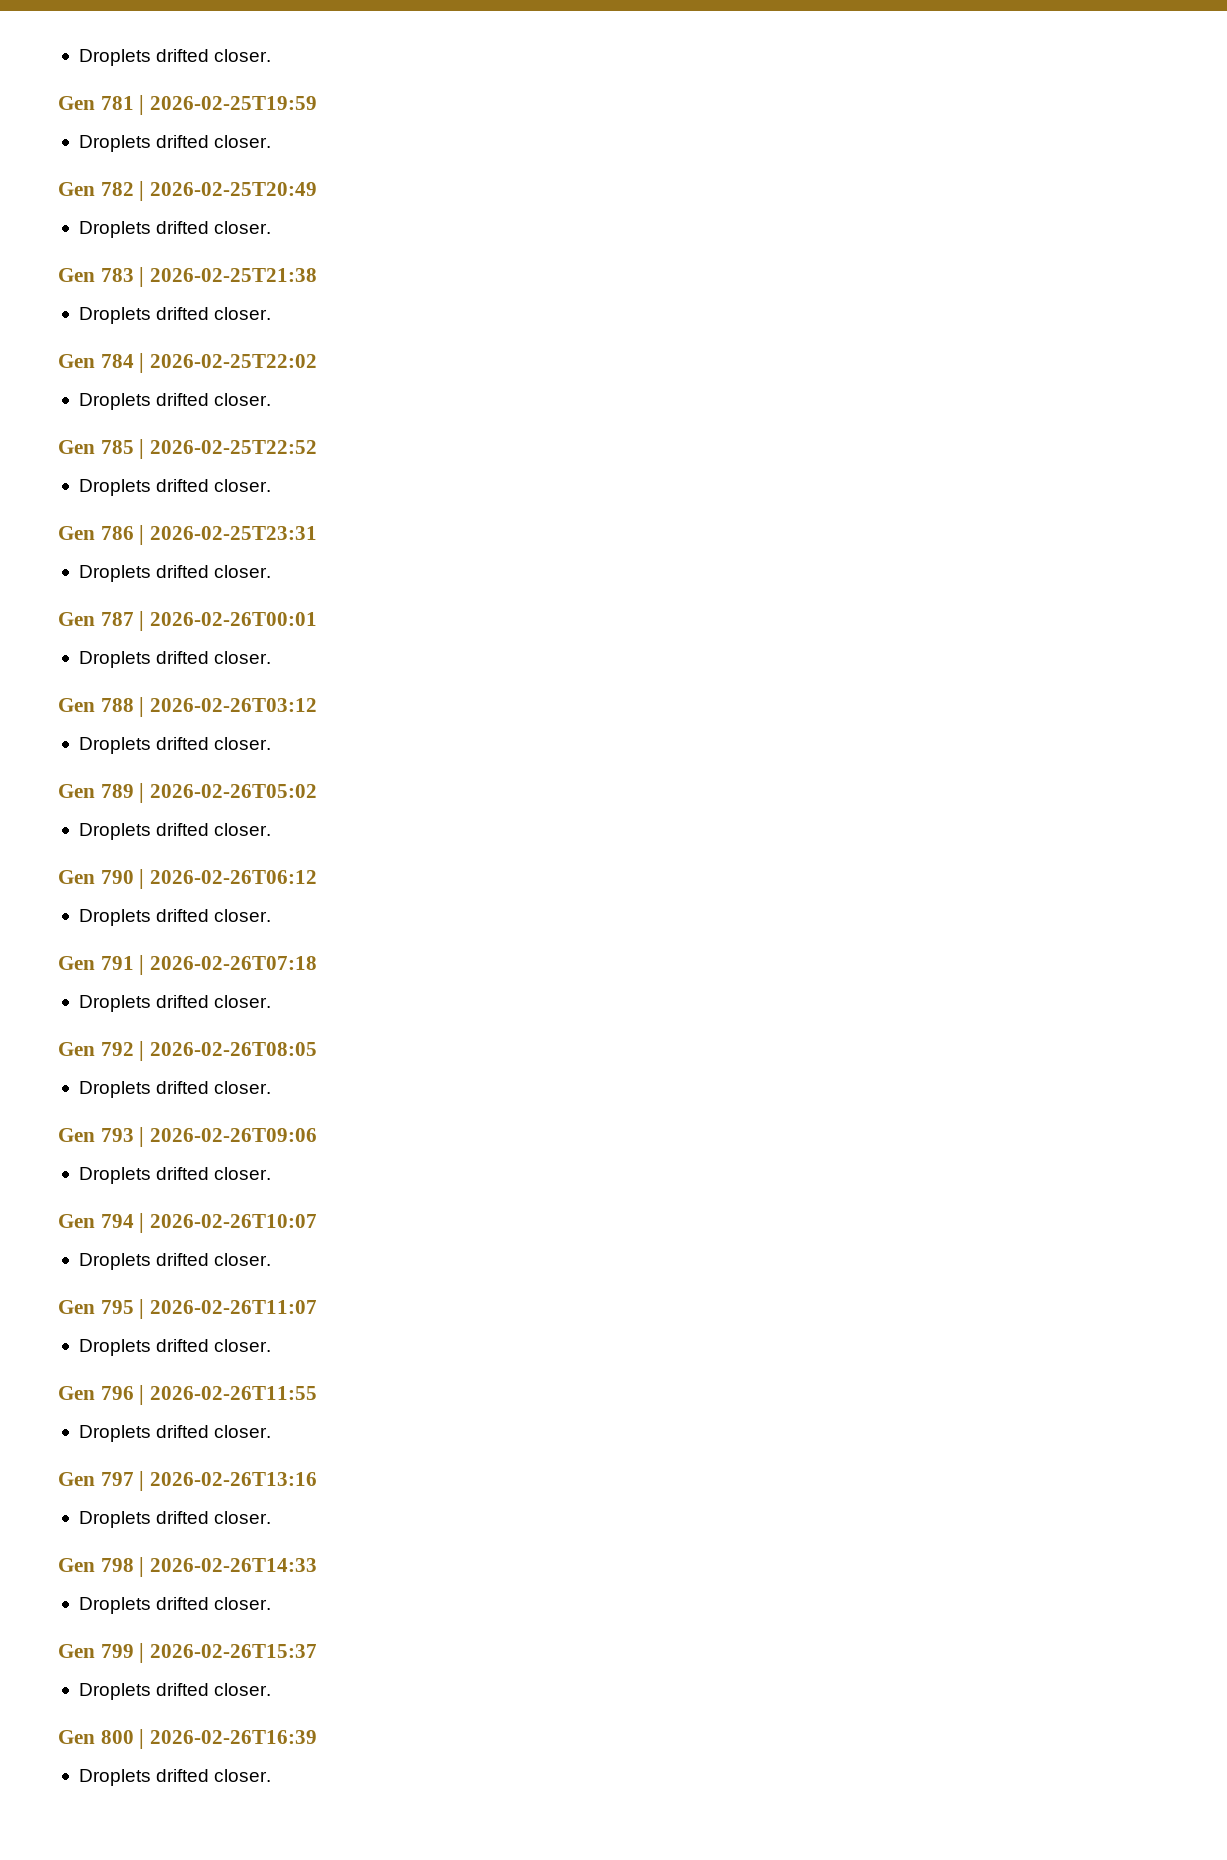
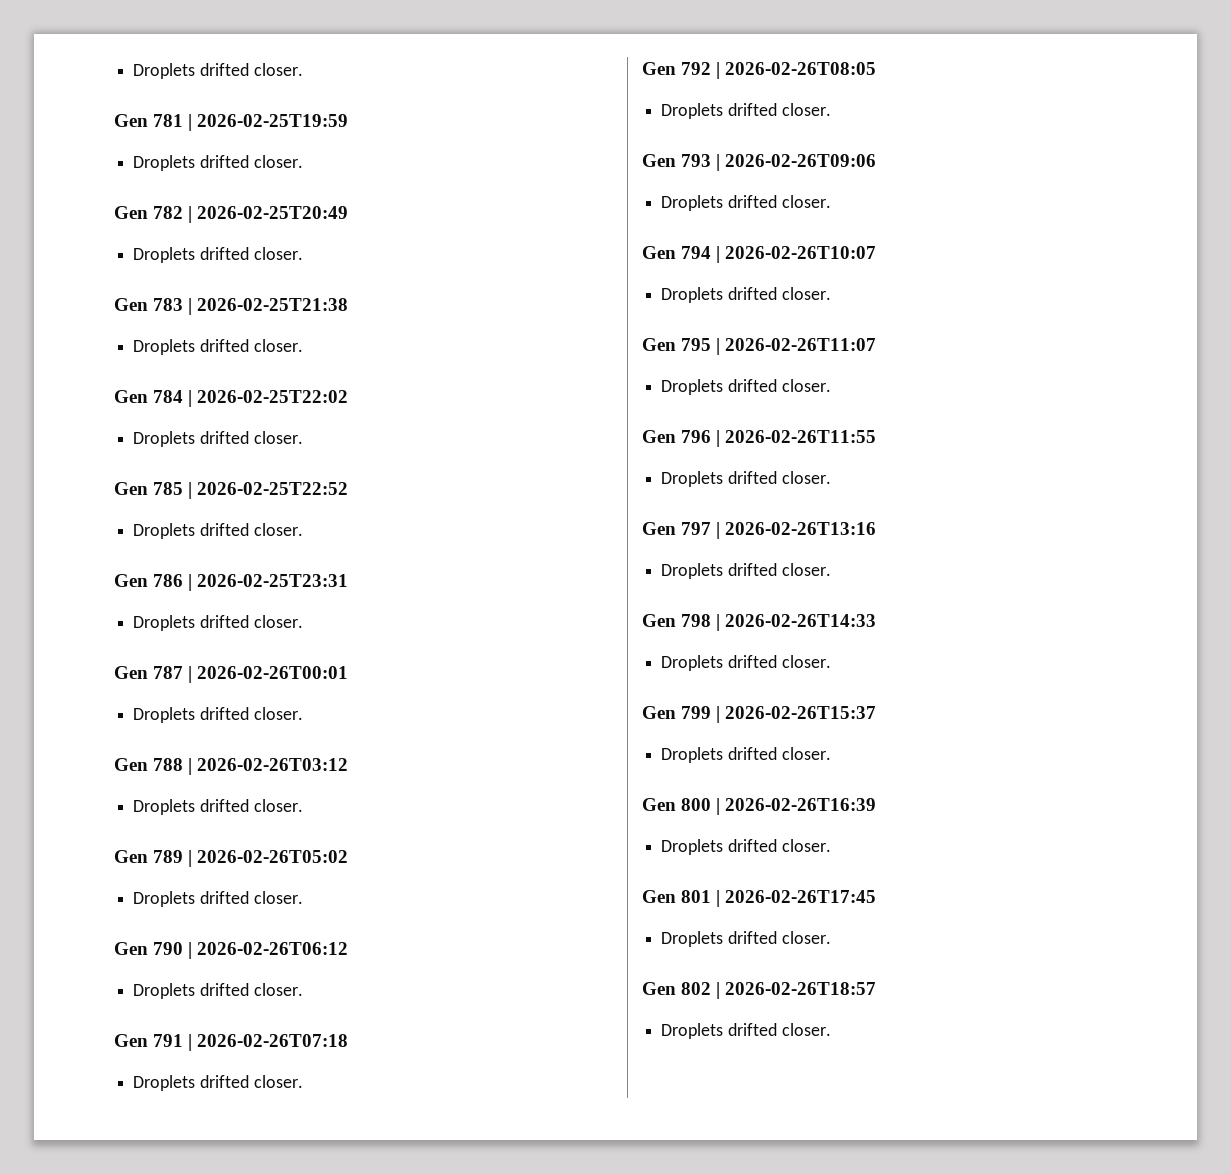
(272, 1775) none -> [642,890,877,907] [661,931,831,947] [642,982,877,999] [661,1023,831,1039] // Gen 801 | 2026-02-26T17:45 // Droplets drifted closer. // Gen 802 | 2026-02-26T18:57 // Droplets drifted closer.

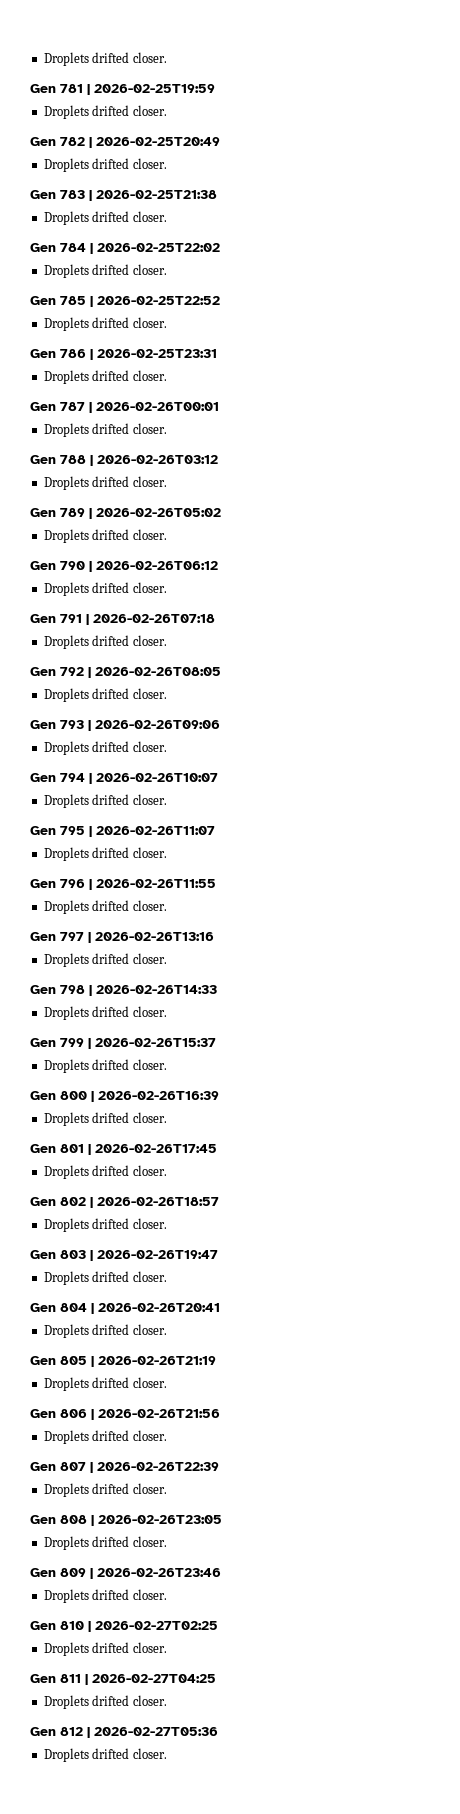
(831, 1029) none -> [30,1250,218,1261] [43,1271,167,1285] [30,1303,220,1314] [43,1324,167,1338] [30,1356,216,1367] [43,1377,167,1391] [30,1409,220,1420] [43,1430,167,1444] [30,1462,219,1473] [43,1483,167,1497] [30,1515,222,1526] [43,1536,167,1550] [30,1568,221,1579] [43,1589,167,1603] [30,1621,218,1632] [43,1642,167,1656] [30,1674,216,1685] [43,1695,167,1709] [30,1727,218,1738] [43,1748,167,1762] // Gen 803 | 2026-02-26T19:47 // Droplets drifted closer. // Gen 804 | 2026-02-26T20:41 // Droplets drifted closer. // Gen 805 | 2026-02-26T21:19 // Droplets drifted closer. // Gen 806 | 2026-02-26T21:56 // Droplets drifted closer. // Gen 807 | 2026-02-26T22:39 // Droplets drifted closer. // Gen 808 | 2026-02-26T23:05 // Droplets drifted closer. // Gen 809 | 2026-02-26T23:46 // Droplets drifted closer. // Gen 810 | 2026-02-27T02:25 // Droplets drifted closer. // Gen 811 | 2026-02-27T04:25 // Droplets drifted closer. // Gen 812 | 2026-02-27T05:36 // Droplets drifted closer.

